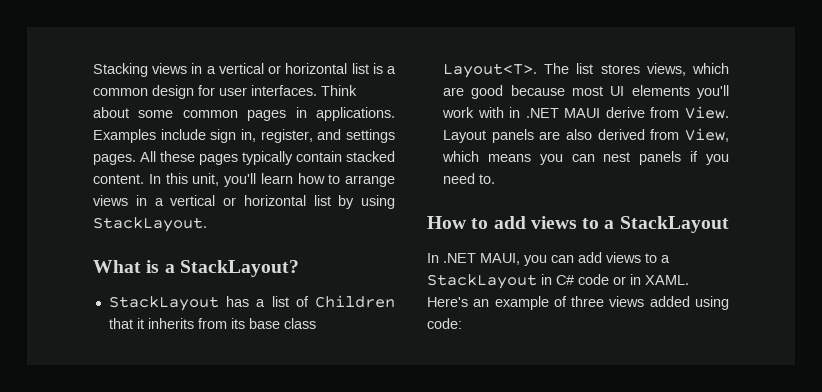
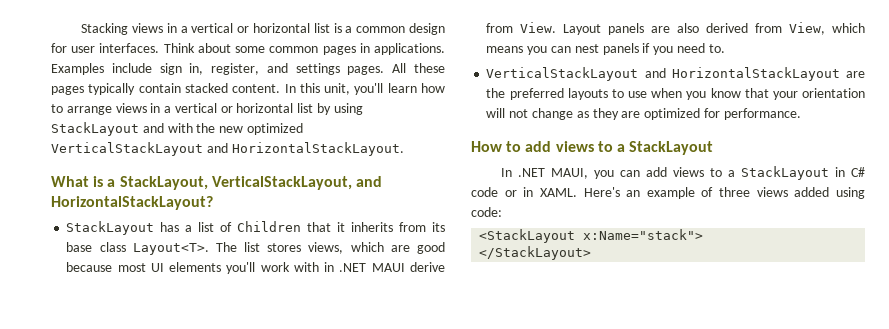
[93,217,207,232] StackLayout. -> [51,122,303,136] [51,142,404,156] StackLayout and with the new optimized VerticalStackLayout and HorizontalStackLayout.
[179,260,299,277] StackLayout? -> [119,176,382,190] [51,196,213,210] StackLayout, VerticalStackLayout, and HorizontalStackLayout?
(495, 179) none -> [486,67,865,81] [486,88,865,100] [486,108,801,120] // VerticalStackLayout and HorizontalStackLayout are the preferred layouts to use when you know that your orientation will not change as they are optimized for performance.
(462, 323) none -> [479,229,704,243] [479,246,592,260] // <StackLayout x:Name="stack"> // </StackLayout>

